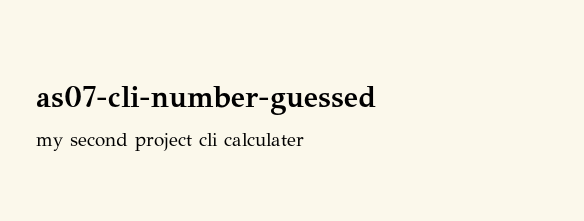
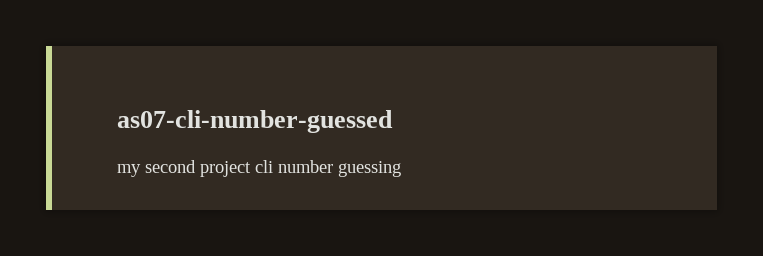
[224,133,304,146] calculater -> [278,160,401,177] number guessing

